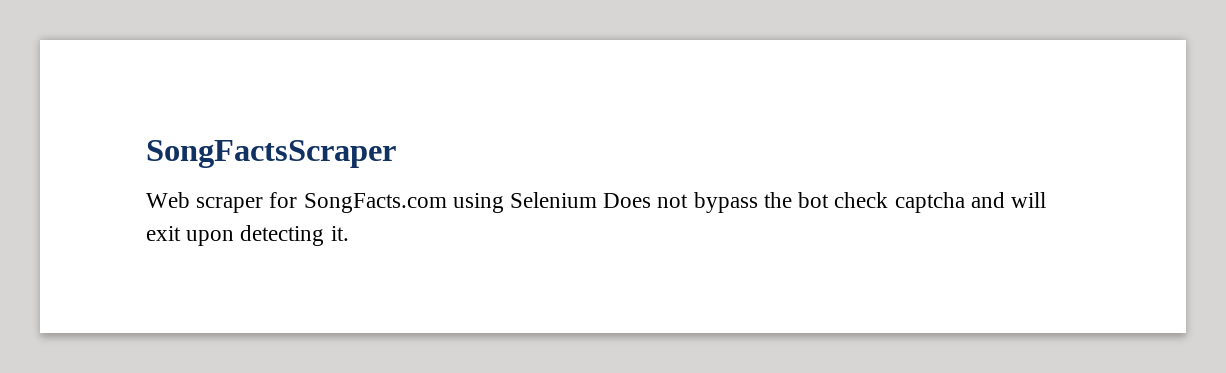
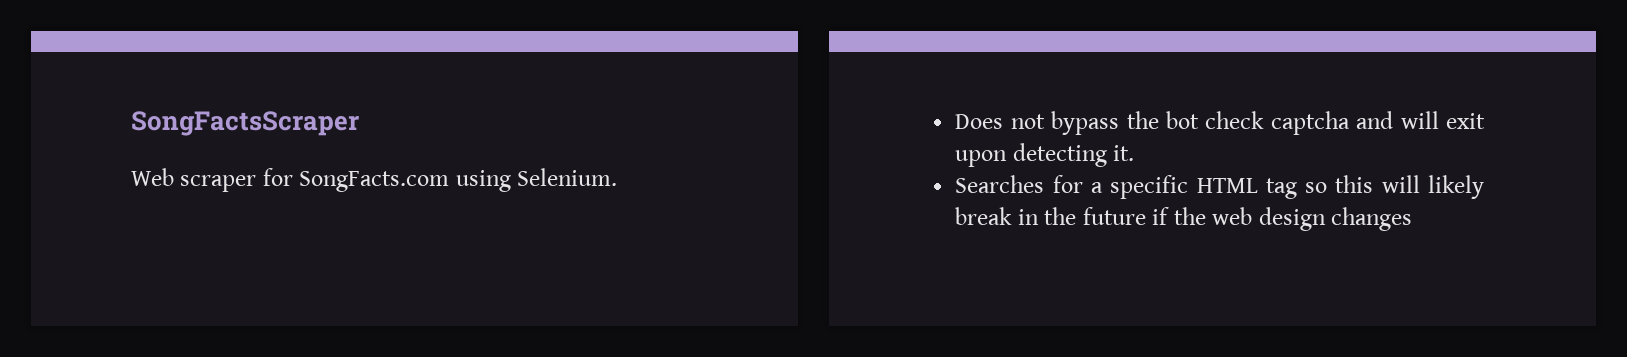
[510,192,598,208] Selenium -> [517,168,618,186] Selenium. //
(349, 233) none -> [955,175,1484,199] [955,207,1413,231] // Searches for a specific HTML tag so this will likely break in the future if the web design changes

